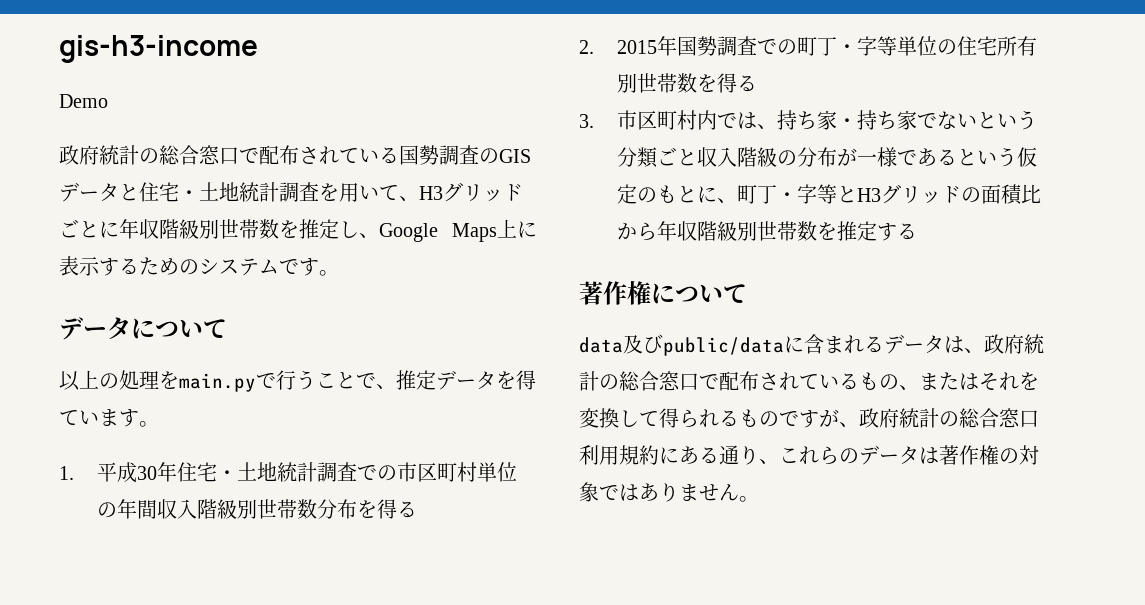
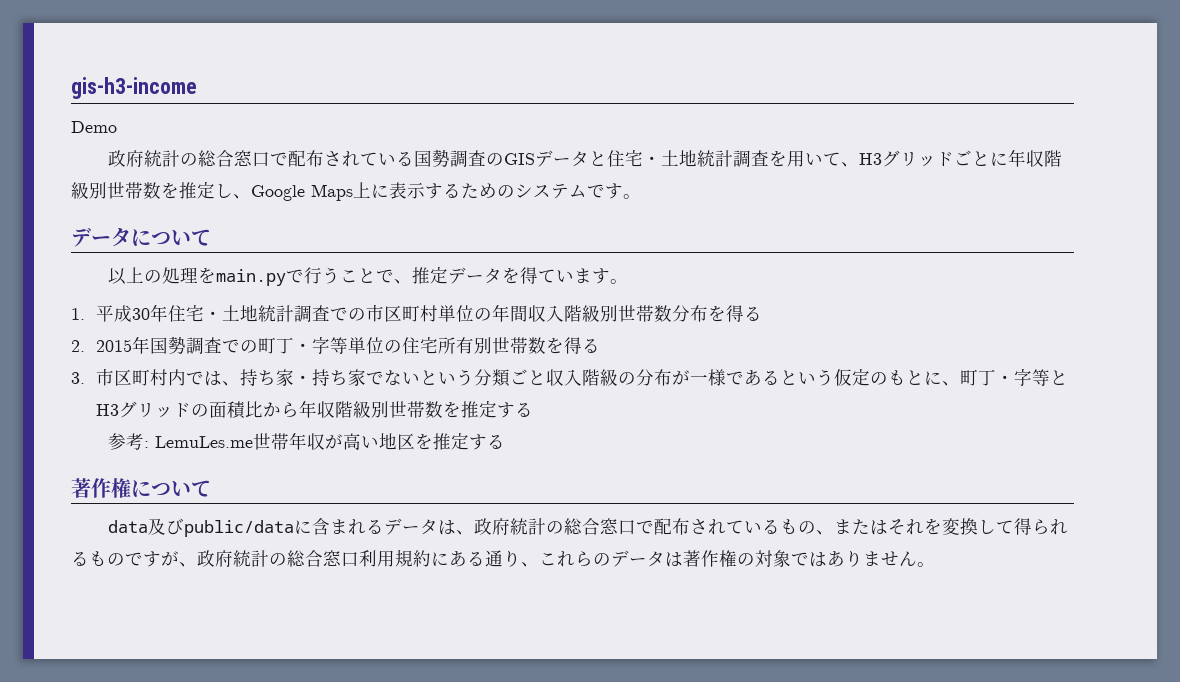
(918, 231) none -> [107,432,505,450] // 参考: LemuLes.me世帯年収が高い地区を推定する

